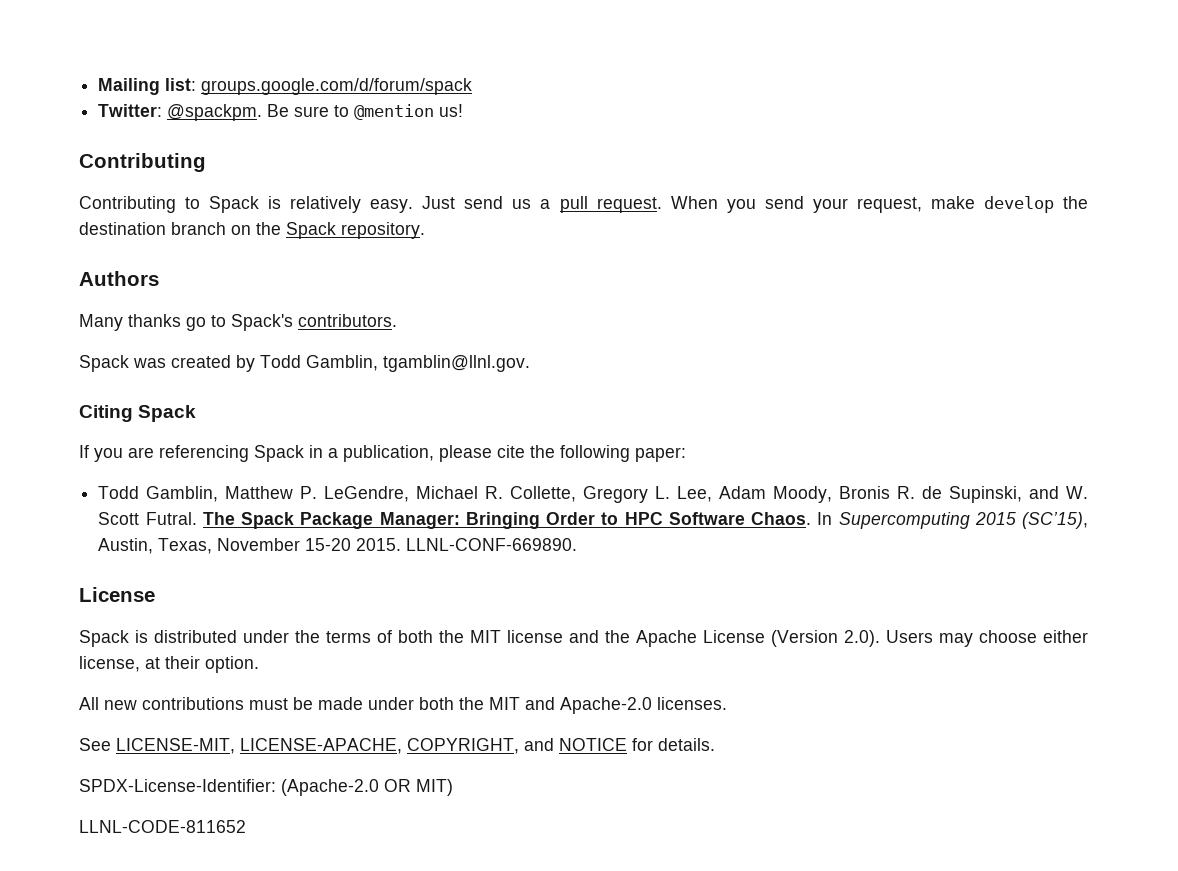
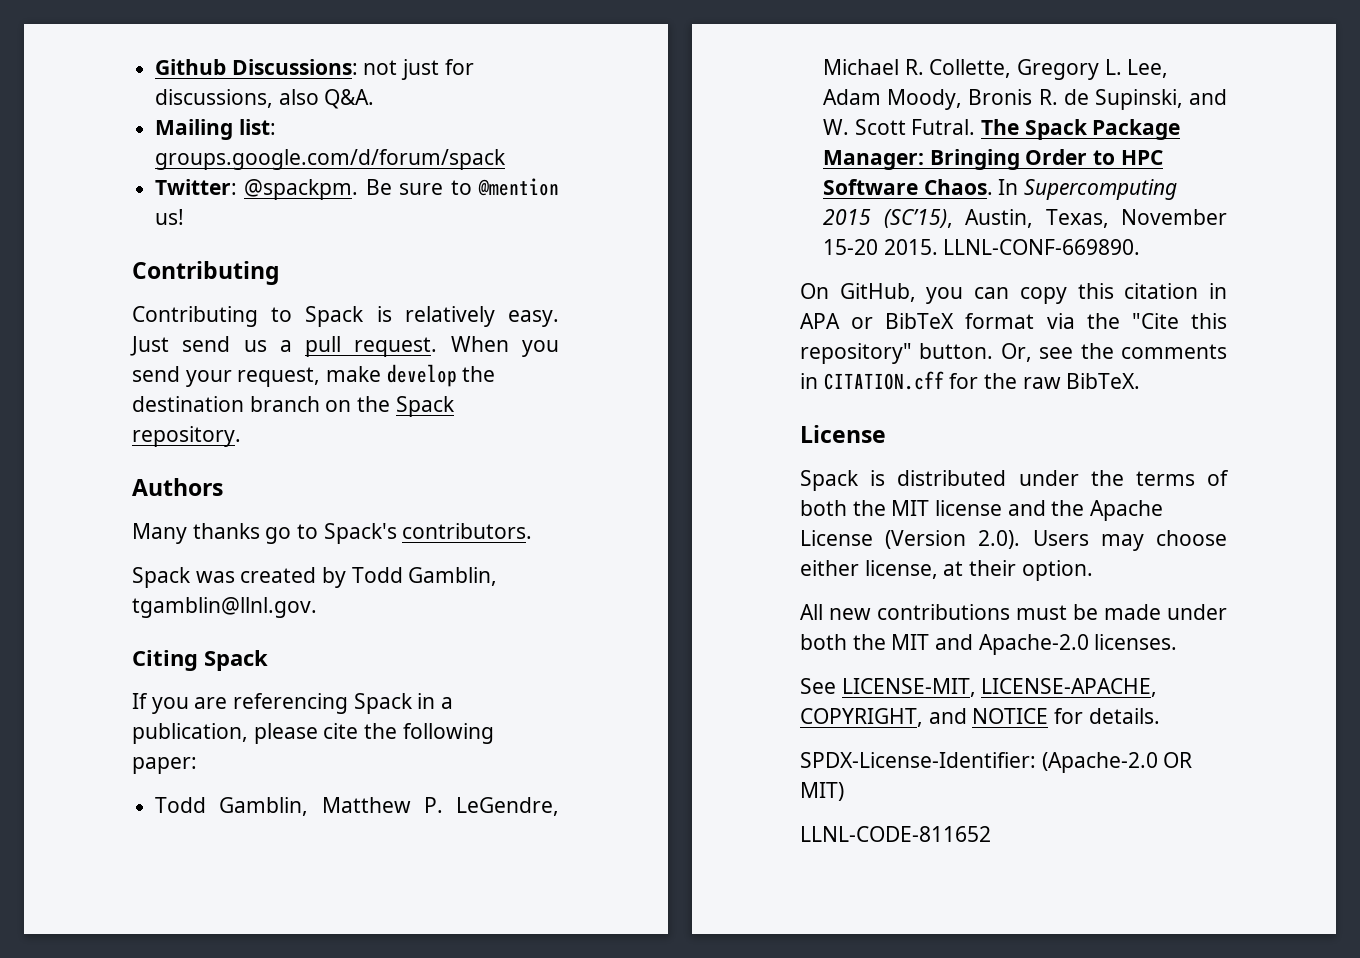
(98, 86) none -> [155,59,474,80] [155,89,375,109] Github Discussions: not just for discussions, also Q&A. //
(578, 544) none -> [800,283,1227,304] [800,313,1227,329] [800,343,1227,364] [800,371,1141,390] // On GitHub, you can copy this citation in APA or BibTeX format via the "Cite this repository" button. Or, see the comments in CITATION.cff for the raw BibTeX.

